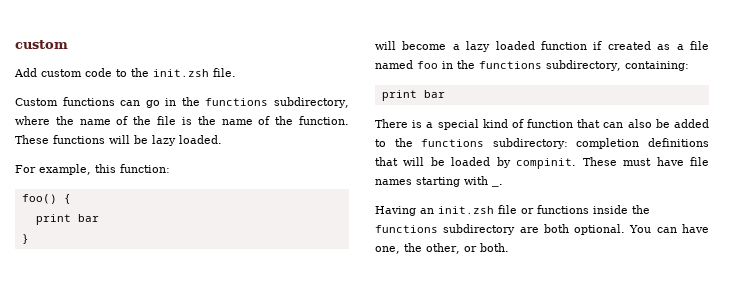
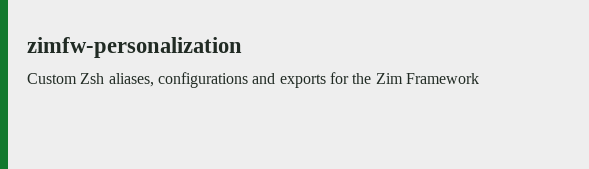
[15,40,68,49] [14,68,236,77] [15,97,350,108] [15,116,349,125] [15,135,222,146] [15,164,170,175] [21,194,71,204] [35,214,99,225] [21,234,29,244] [375,41,709,52] [375,60,689,71] [381,90,445,101] [375,119,709,130] [375,138,709,149] [375,157,709,169] [375,176,503,187] [375,205,650,216] [375,224,709,235] [375,243,509,254] custom // Add custom code to the init.zsh file. // Custom functions can go in the functions subdirectory, where the name of the file is the name of the function. These functions will be lazy loaded. // For example, this function: // foo() { // print bar // } // will become a lazy loaded function if created as a file named foo in the functions subdirectory, containing: // print bar // There is a special kind of function that can also be added to the functions subdirectory: completion definitions that will be loaded by compinit. These must have file names starting with _. // Having an init.zsh file or functions inside the functions subdirectory are both optional. You can have one, the other, or both. -> [27,37,242,58] [27,72,479,88] zimfw-personalization // Custom Zsh aliases, configurations and exports for the Zim Framework

